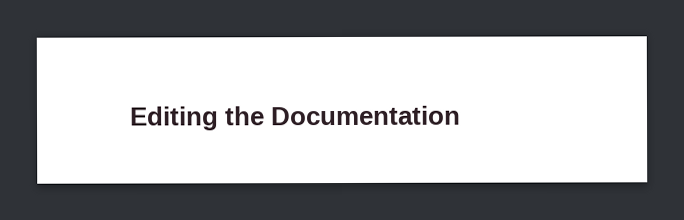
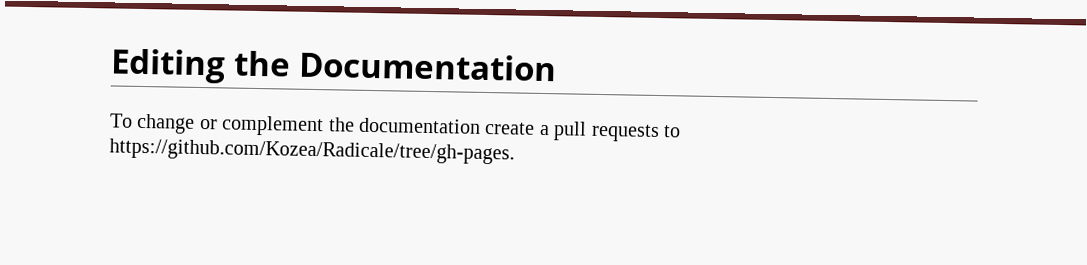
(462, 115) none -> [110,113,681,143] [109,138,515,165] // To change or complement the documentation create a pull requests to https://github.com/Kozea/Radicale/tree/gh-pages.

